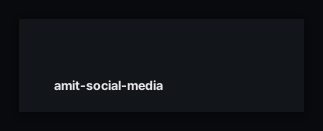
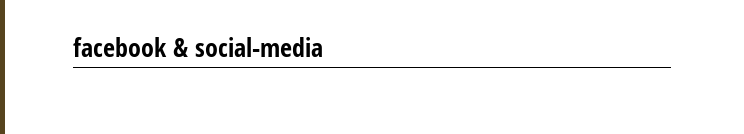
[54,80,163,91] amit-social-media -> [73,37,323,57] facebook & social-media

